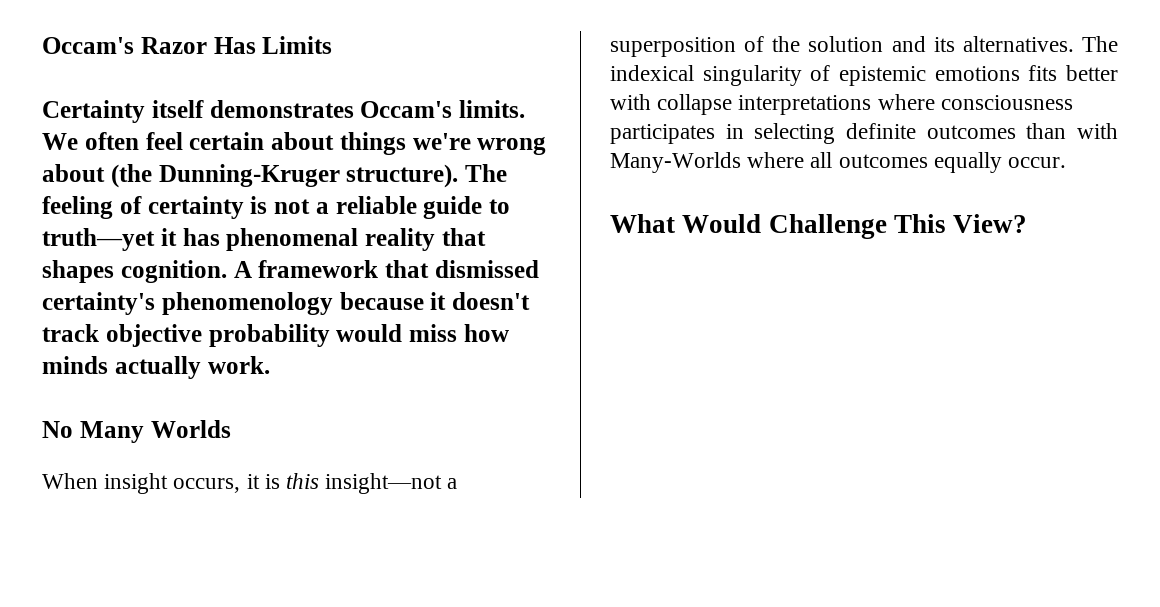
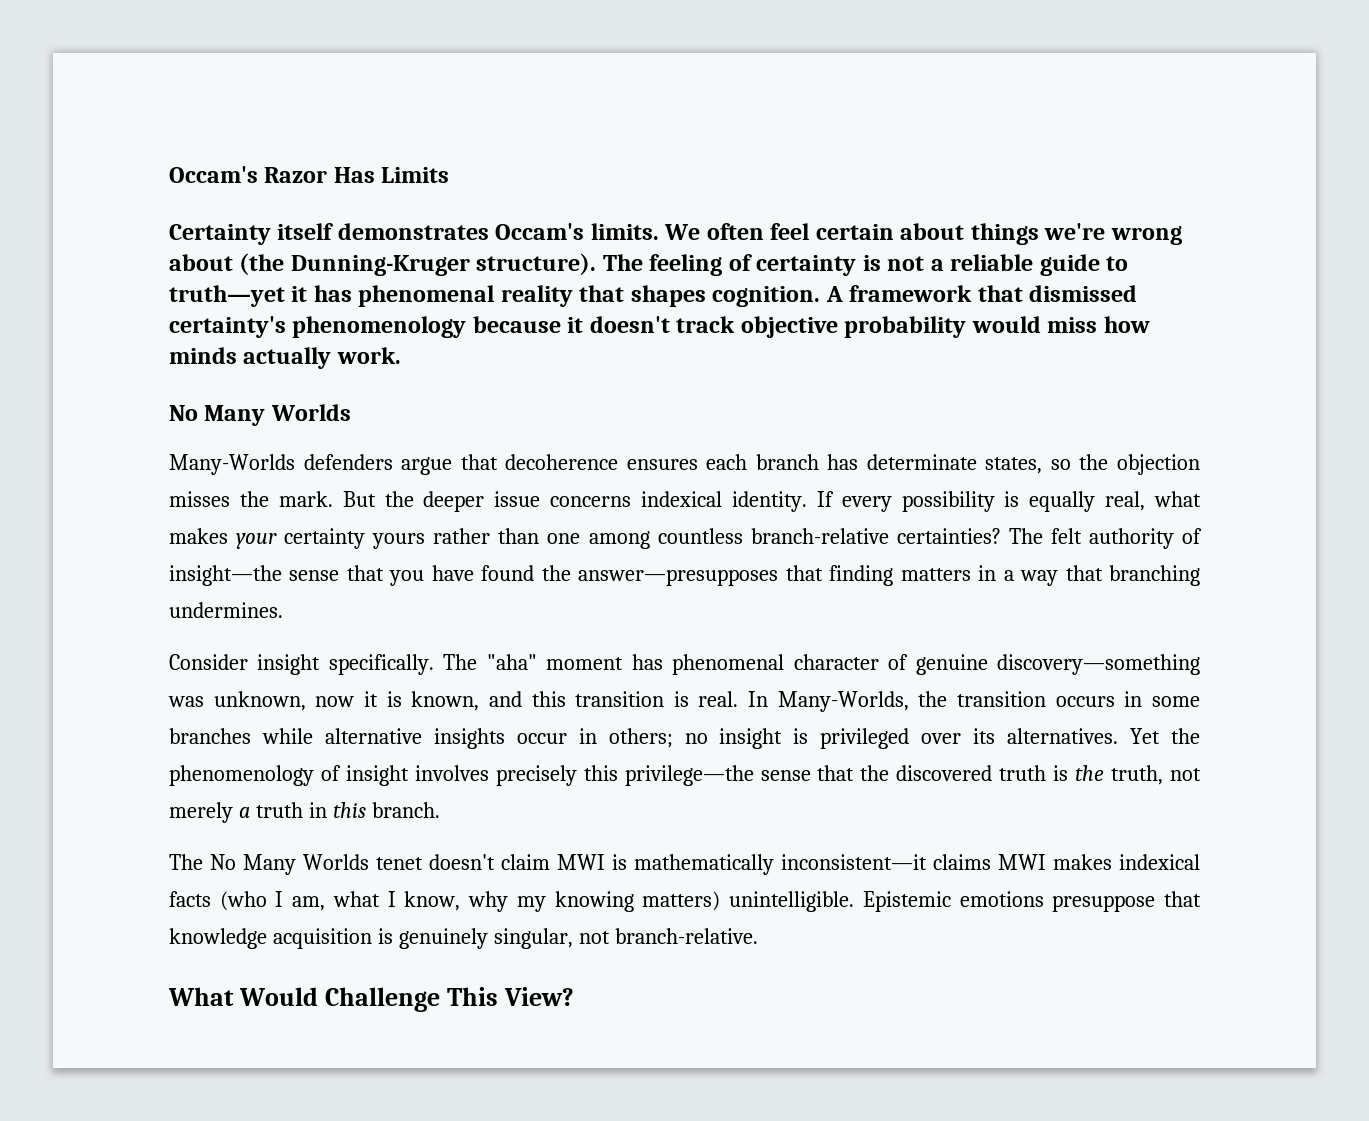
[42,473,458,494] [610,36,1118,57] [610,65,1118,86] [610,94,1073,115] [610,123,1118,144] [610,152,1067,173] When insight occurs, it is this insight—not a superposition of the solution and its alternatives. The indexical singularity of epistemic emotions fits better with collapse interpretations where consciousness participates in selecting definite outcomes than with Many-Worlds where all outcomes equally occur. -> [169,454,1200,475] [169,491,1201,512] [169,528,1202,549] [169,565,1201,586] [169,602,283,618] [169,654,1200,675] [168,691,1200,712] [169,728,1200,749] [169,765,1201,786] [169,802,440,823] [169,854,1200,875] [169,891,1201,912] [169,928,758,949] Many-Worlds defenders argue that decoherence ensures each branch has determinate states, so the objection misses the mark. But the deeper issue concerns indexical identity. If every possibility is equally real, what makes your certainty yours rather than one among countless branch-relative certainties? The felt authority of insight—the sense that you have found the answer—presupposes that finding matters in a way that branching undermines. // Consider insight specifically. The "aha" moment has phenomenal character of genuine discovery—something was unknown, now it is known, and this transition is real. In Many-Worlds, the transition occurs in some branches while alternative insights occur in others; no insight is privileged over its alternatives. Yet the phenomenology of insight involves precisely this privilege—the sense that the discovered truth is the truth, not merely a truth in this branch. // The No Many Worlds tenet doesn't claim MWI is mathematically inconsistent—it claims MWI makes indexical facts (who I am, what I know, why my knowing matters) unintelligible. Epistemic emotions presuppose that knowledge acquisition is genuinely singular, not branch-relative.

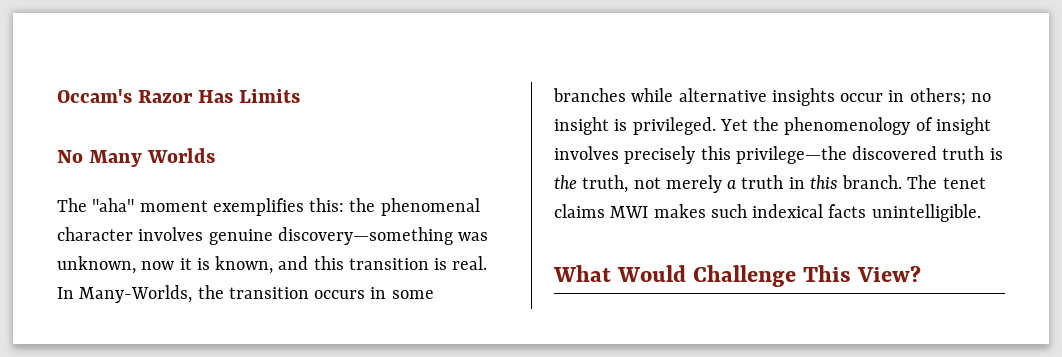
[169,223,1182,245] [169,253,1129,276] [169,285,1138,307] [169,316,1150,338] [169,347,401,369] [169,404,351,426] [169,454,1200,475] [169,491,1201,512] [169,528,1202,549] [169,565,1201,586] [169,602,283,618] [169,654,663,675] Certainty itself demonstrates Occam's limits. We often feel certain about things we're wrong about (the Dunning-Kruger structure). The feeling of certainty is not a reliable guide to truth—yet it has phenomenal reality that shapes cognition. A framework that dismissed certainty's phenomenology because it doesn't track objective probability would miss how minds actually work. // No Many Worlds // Many-Worlds defenders argue that decoherence ensures each branch has determinate states, so the objection misses the mark. But the deeper issue concerns indexical identity. If every possibility is equally real, what makes your certainty yours rather than one among countless branch-relative certainties? The felt authority of insight—the sense that you have found the answer—presupposes that finding matters in a way that branching undermines. // Consider insight specifically. The "aha" moment has -> [57,148,216,167] [57,198,376,216] No Many Worlds // The "aha" moment exemplifies this: the
[888,654,909,670] of -> [138,227,204,241] involves
[820,728,1119,749] privileged over its alternatives. -> [632,117,716,135] privileged.
[760,765,890,781] sense that the -> (847, 155) none
[169,854,927,875] // The No Many Worlds tenet doesn't claim MWI is mathematically inconsistent—it -> [907,175,986,189] The tenet
(1112, 862) none -> [710,204,747,218] such
[219,891,1201,912] [169,928,758,949] (who I am, what I know, why my knowing matters) unintelligible. Epistemic emotions presuppose that knowledge acquisition is genuinely singular, not branch-relative. -> [871,204,981,222] unintelligible.

